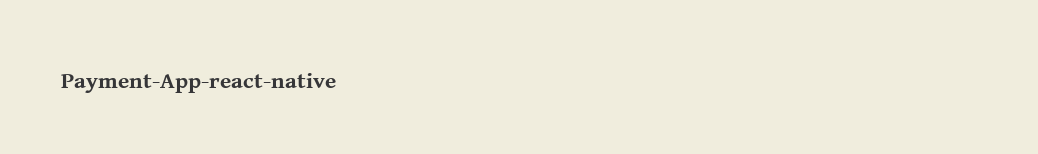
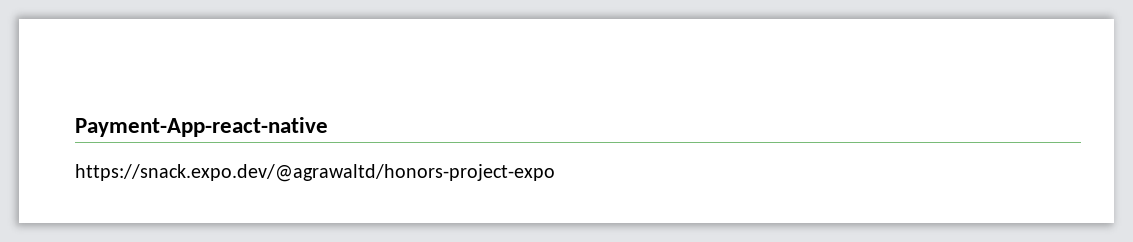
(336, 83) none -> [75,164,555,182] // https://snack.expo.dev/@agrawaltd/honors-project-expo

